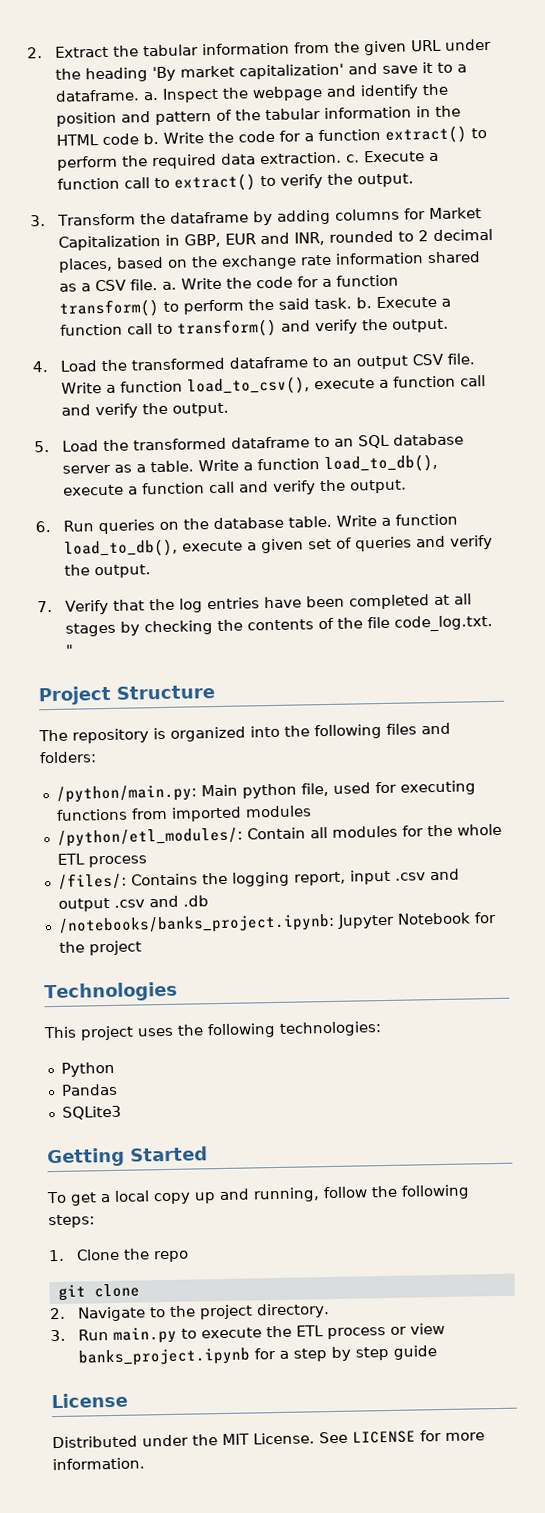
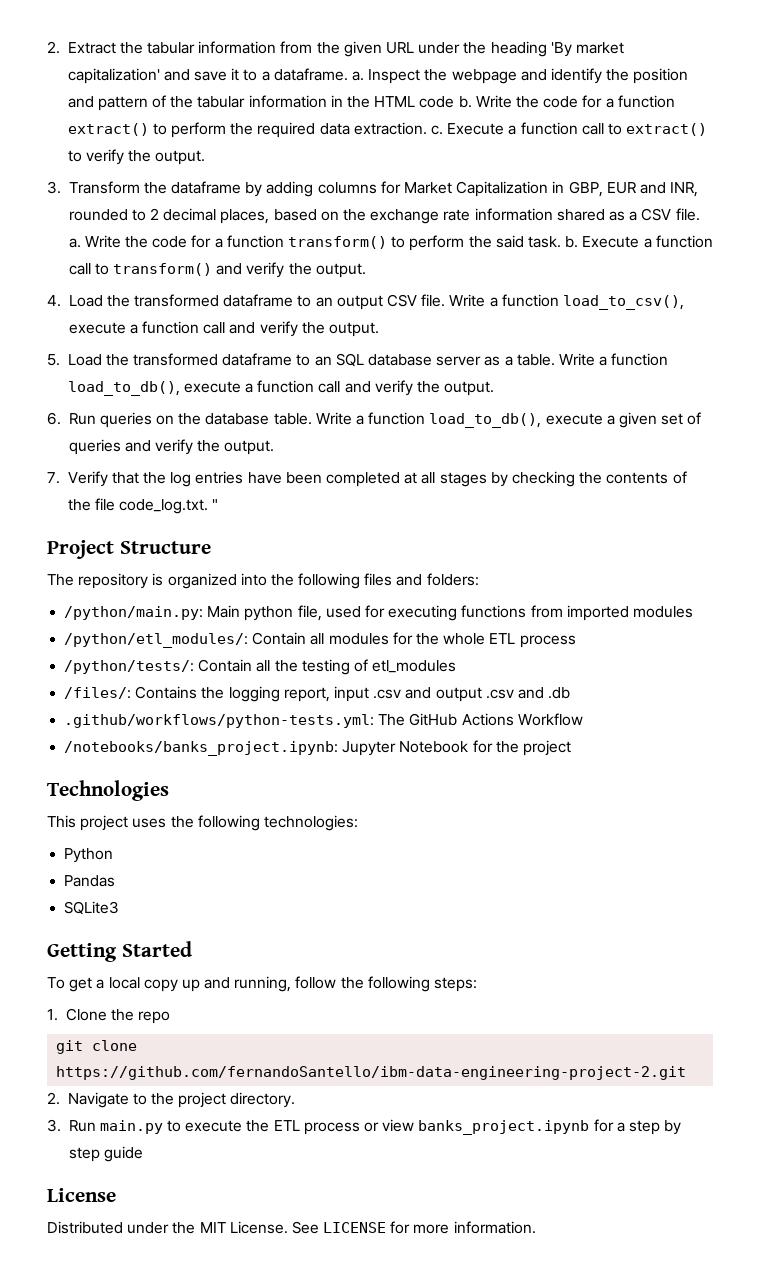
(147, 861) none -> [64,659,457,675] // /python/tests/: Contain all the testing of etl_modules
(209, 901) none -> [64,713,583,728] // .github/workflows/python-tests.yml: The GitHub Actions Workflow
(140, 1290) none -> [56,1066,687,1080] https://github.com/fernandoSantello/ibm-data-engineering-project-2.git

